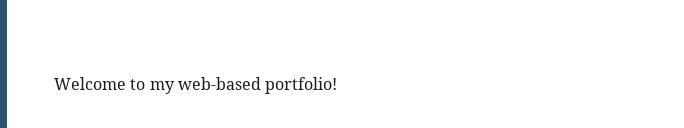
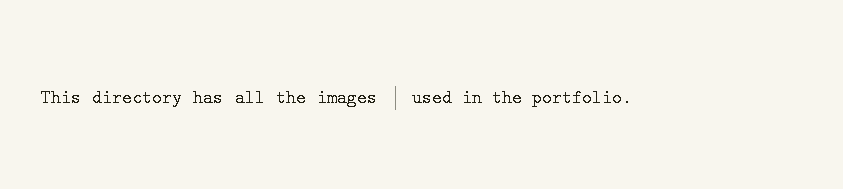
[54,77,338,94] Welcome to my web-based portfolio! -> [41,89,632,107] This directory has all the images used in the portfolio.

